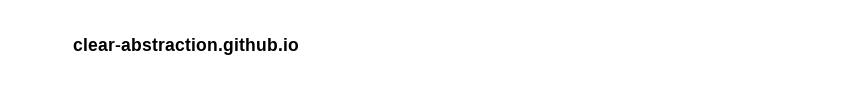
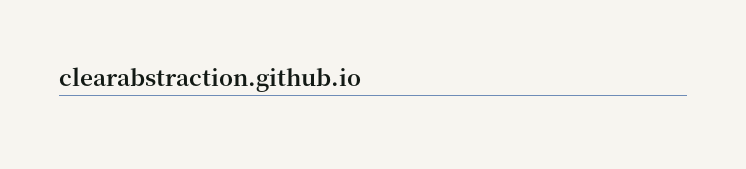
[73,38,299,55] clear-abstraction.github.io -> [59,67,361,92] clearabstraction.github.io

